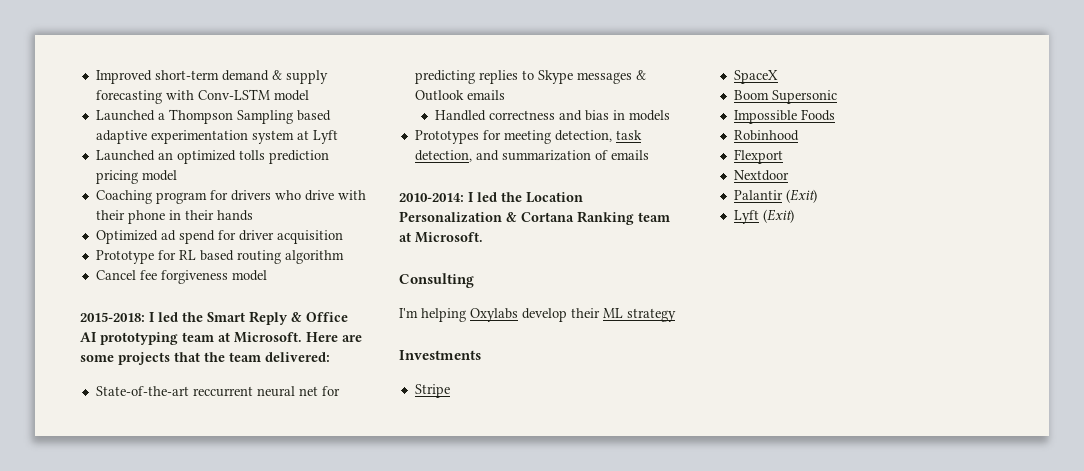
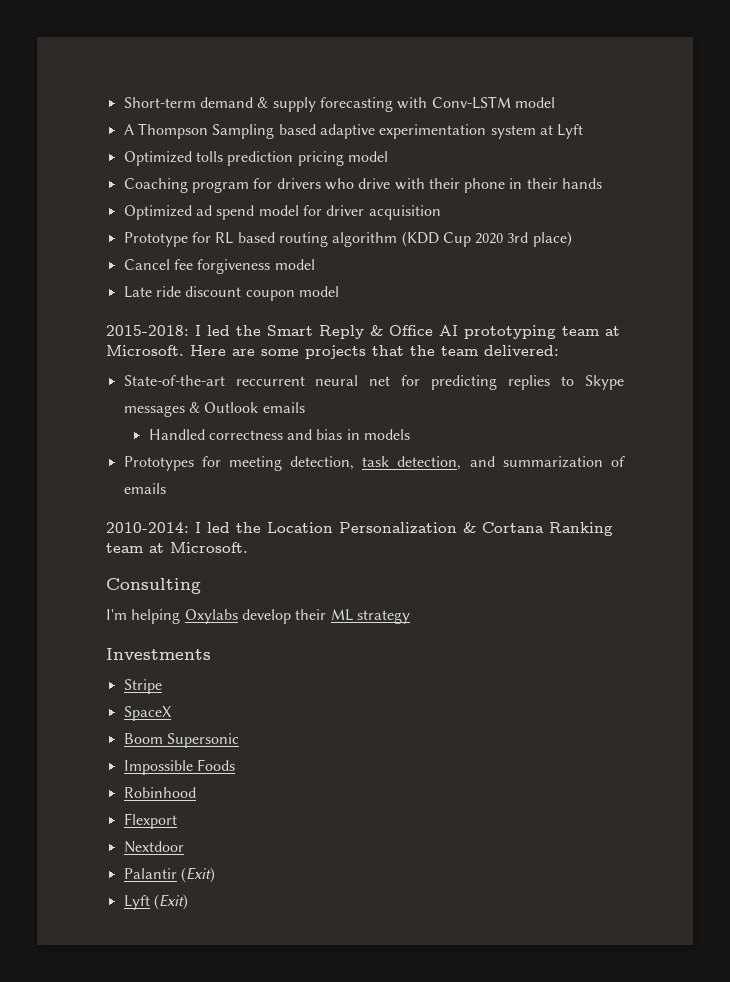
[95,70,219,84] Improved short-term -> [123,97,196,108] Short-term
[95,110,165,121] Launched a -> [123,124,134,135] A
[95,150,236,164] Launched an optimized -> [123,151,192,166] Optimized
(215, 237) none -> [258,205,299,216] model
(344, 257) none -> [401,231,572,247] (KDD Cup 2020 3rd place)
(267, 275) none -> [123,286,339,301] // Late ride discount coupon model

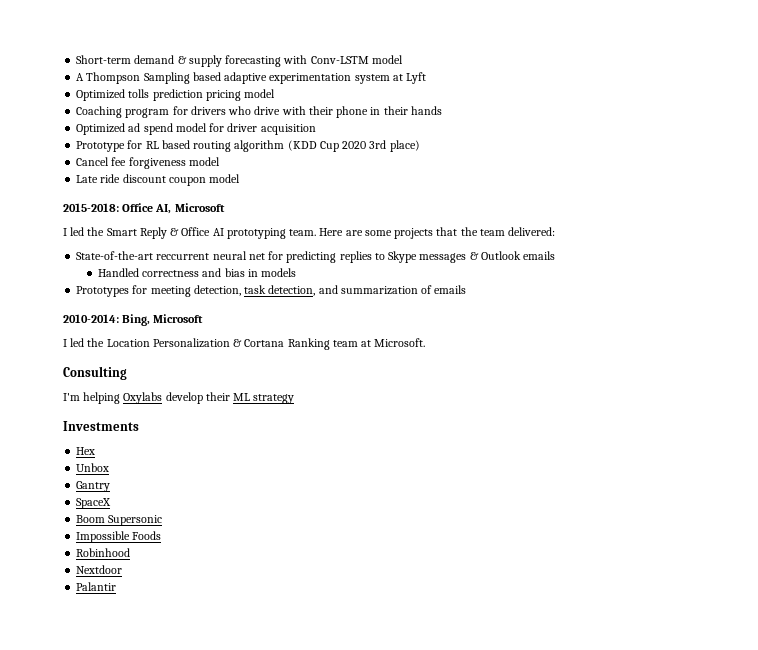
(189, 330) none -> [122,203,225,214] Office AI, Microsoft //
[562,326,620,336] [106,345,184,356] team at Microsoft. -> [289,229,317,236] team.
(189, 527) none -> [122,314,204,326] Bing, Microsoft //
[123,679,162,694] Stripe -> [76,447,96,455] [76,463,110,472] [76,481,111,492] Hex // Unbox // Gantry
[123,813,177,829] // Flexport -> (131, 552) none
[180,867,215,883] [123,894,188,910] (Exit) // Lyft (Exit) -> (117, 586) none

